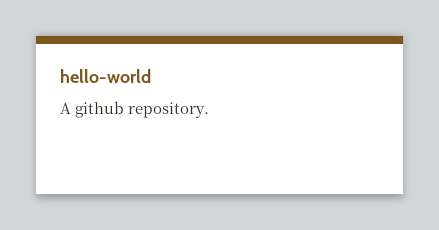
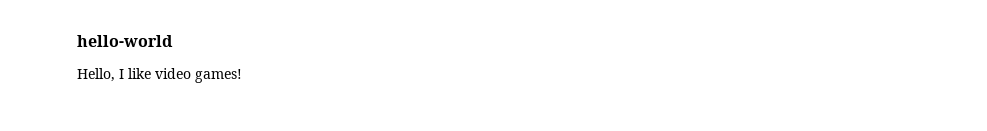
[60,101,210,118] A github repository. -> [77,68,242,83] Hello, I like video games!

